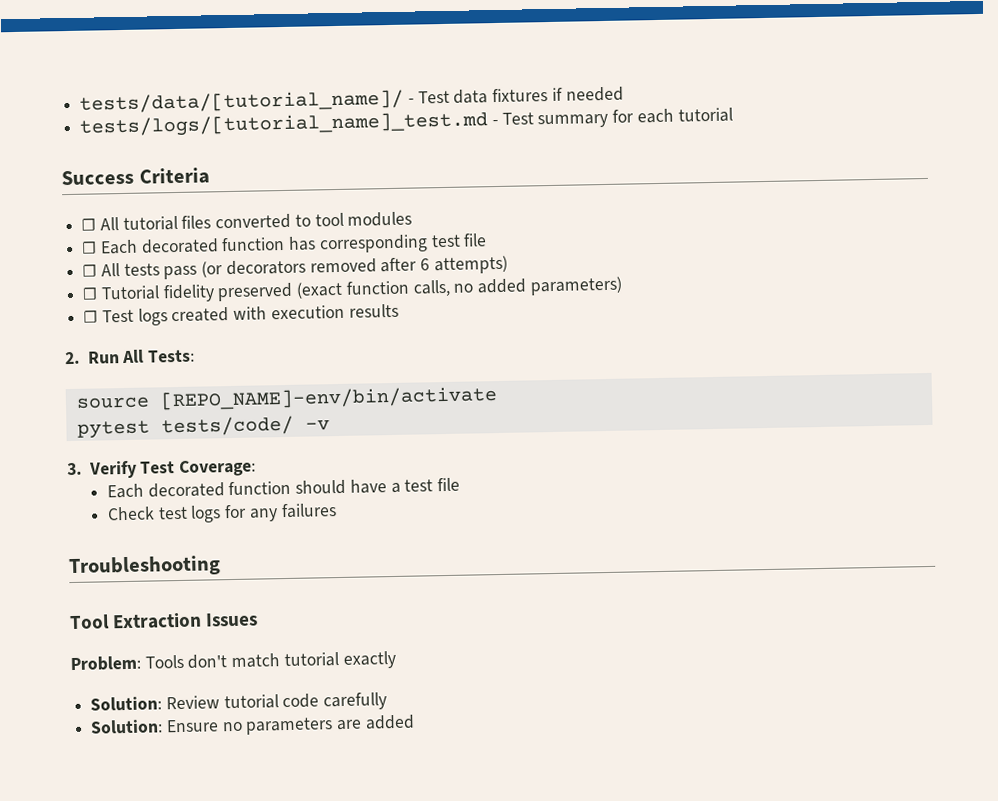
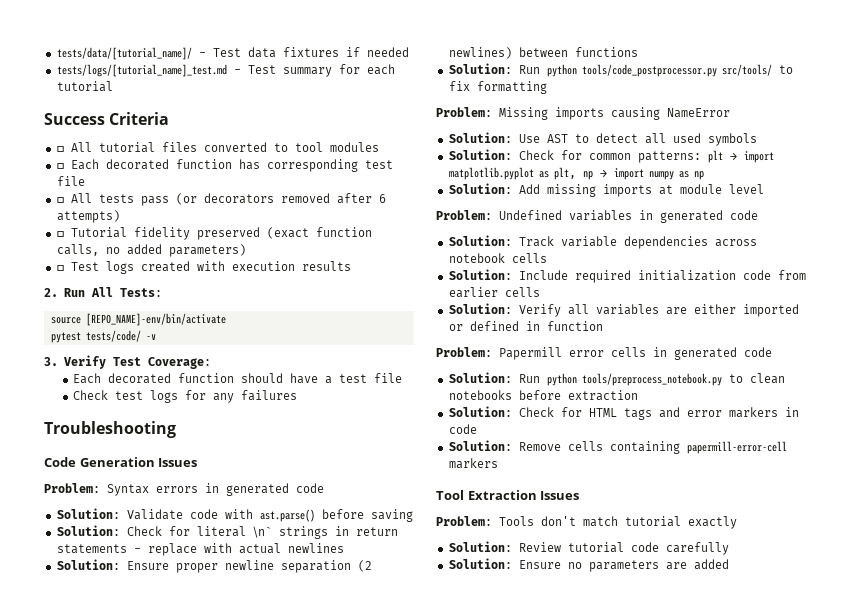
(221, 566) none -> [44,457,198,467] [44,483,324,496] [56,508,413,522] [56,525,398,539] [56,543,344,556] [56,559,372,573] [448,47,638,59] [448,63,793,77] [448,81,547,94] [436,107,730,120] [448,132,757,146] [448,149,774,163] [448,167,704,180] [448,183,764,197] [436,210,758,223] [448,235,757,249] [448,253,547,263] [448,269,806,283] [448,287,540,298] [448,303,799,317] [448,321,603,331] [436,347,772,360] [448,372,785,386] [448,390,638,401] [448,406,799,420] [448,424,477,434] [448,440,787,454] [448,458,498,469] // Code Generation Issues // Problem: Syntax errors in generated code // Solution: Validate code with ast.parse() before saving // Solution: Check for literal \n` strings in return statements - replace with actual newlines // Solution: Ensure proper newline separation (2 newlines) between functions // Solution: Run python tools/code_postprocessor.py src/tools/ to fix formatting // Problem: Missing imports causing NameError // Solution: Use AST to detect all used symbols // Solution: Check for common patterns: plt → import matplotlib.pyplot as plt, np → import numpy as np // Solution: Add missing imports at module level // Problem: Undefined variables in generated code // Solution: Track variable dependencies across notebook cells // Solution: Include required initialization code from earlier cells // Solution: Verify all variables are either imported or defined in function // Problem: Papermill error cells in generated code // Solution: Run python tools/preprocess_notebook.py to clean notebooks before extraction // Solution: Check for HTML tags and error markers in code // Solution: Remove cells containing papermill-error-cell markers

